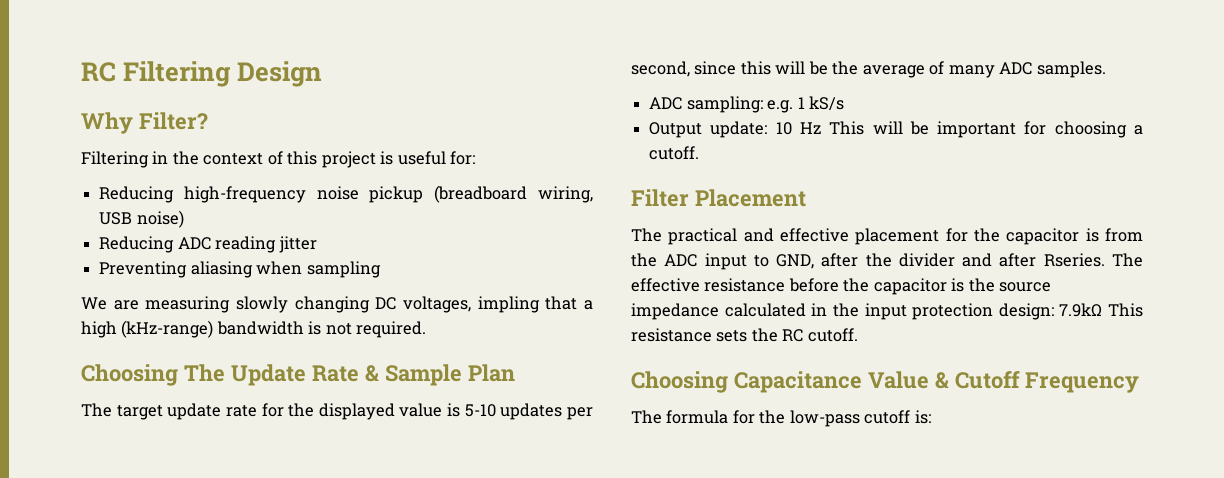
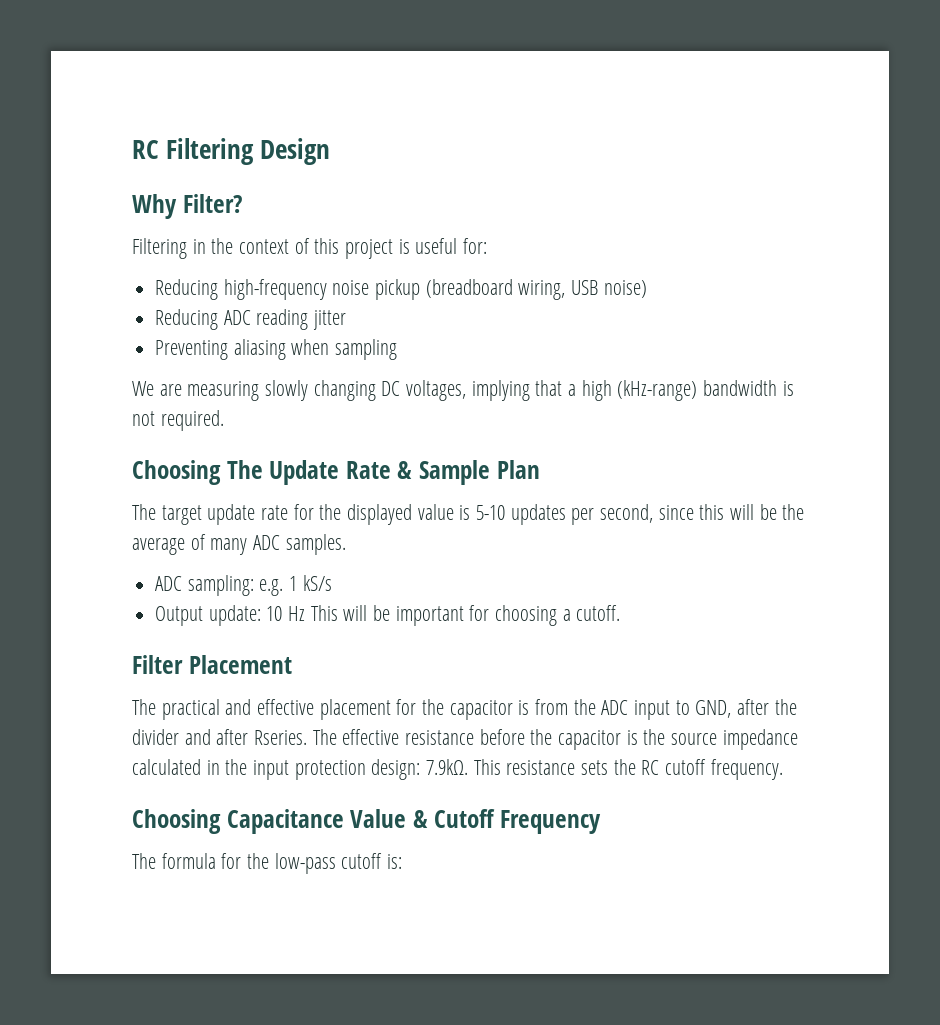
[477,296,540,313] impling -> [471,380,530,401] implying
[1059,303,1103,317] 7.9kΩ -> [426,759,469,775] 7.9kΩ.
[807,328,858,342] cutoff. -> [665,759,783,780] cutoff frequency.

